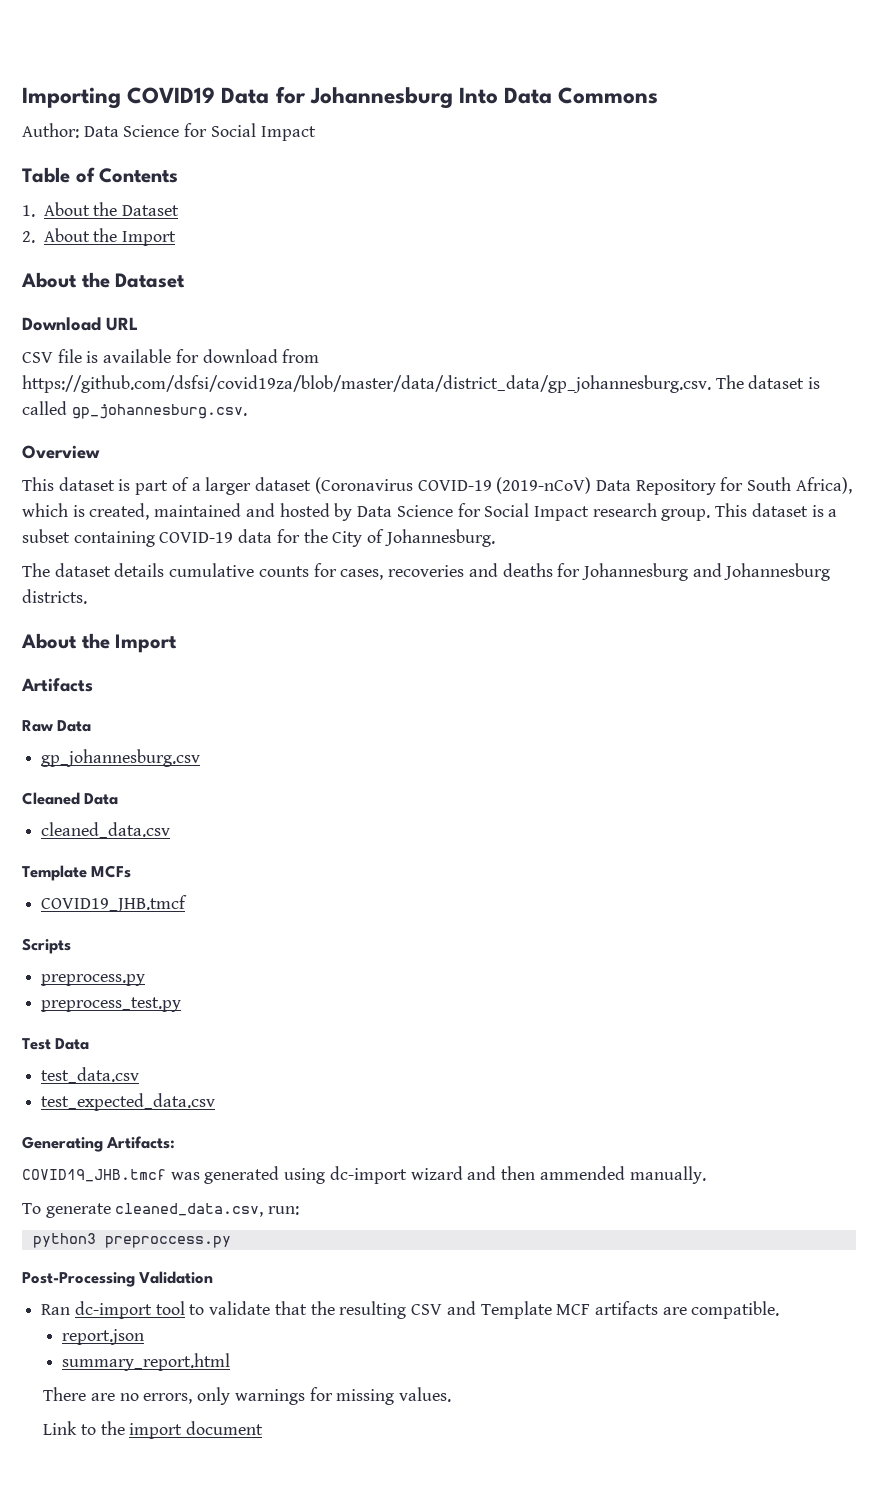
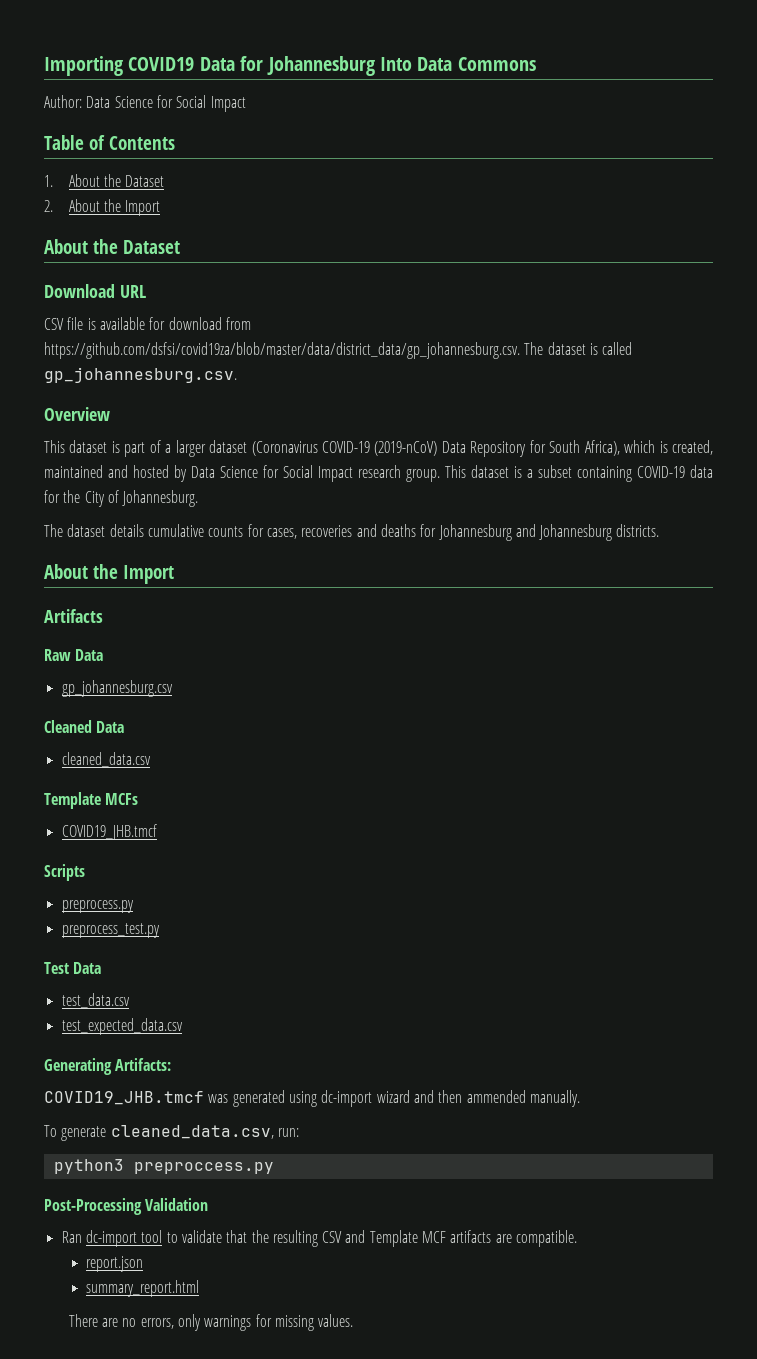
[43,1421,264,1439] // Link to the import document -> (354, 1320) none

